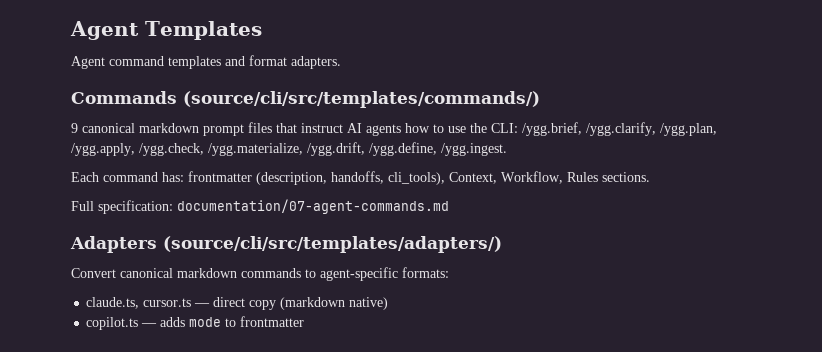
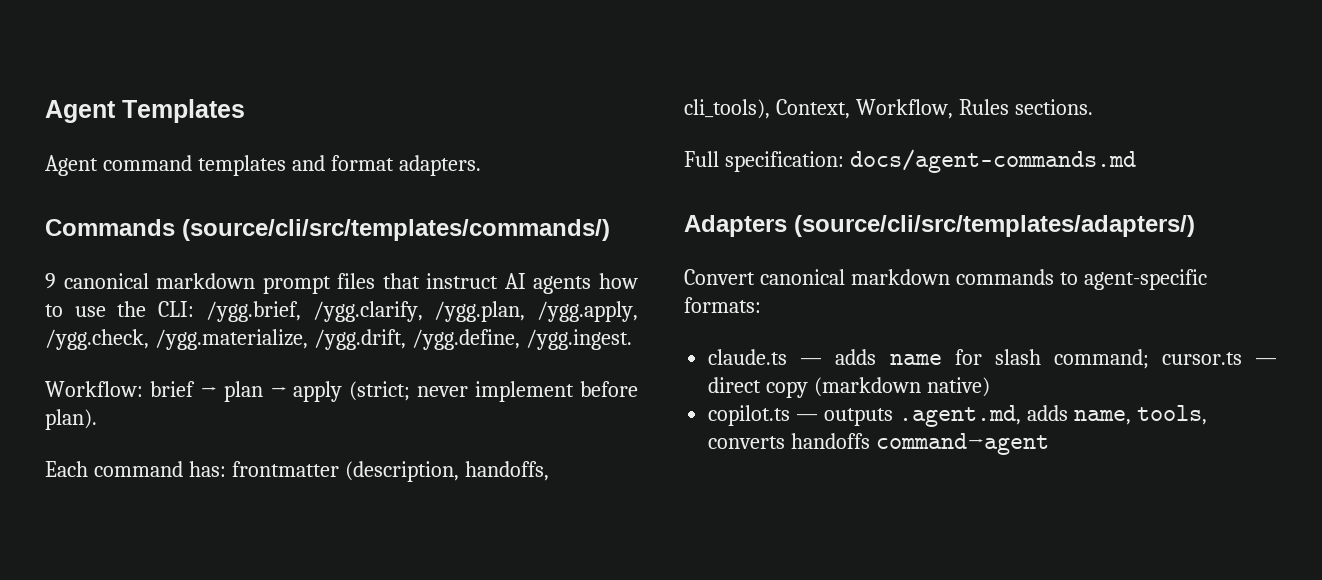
(507, 149) none -> [45,381,639,402] [45,409,97,430] // Workflow: brief → plan → apply (strict; never implement before plan).
[177,199,449,214] documentation/07-agent-commands.md -> [849,149,1136,173] docs/agent-commands.md
[86,297,140,309] claude.ts, -> [708,349,1149,369] claude.ts — adds name for slash command;
[160,316,305,327] adds mode to frontmatter -> [824,405,1207,427] [708,433,1050,455] outputs .agent.md, adds name, tools, converts handoffs command→agent

